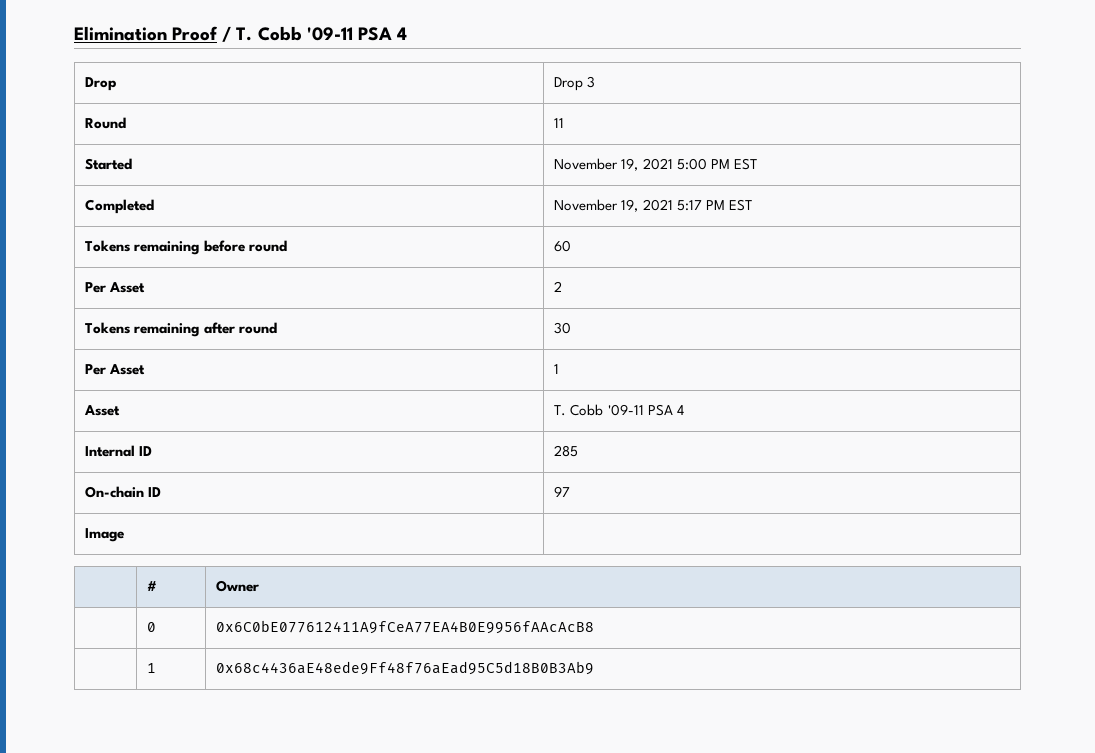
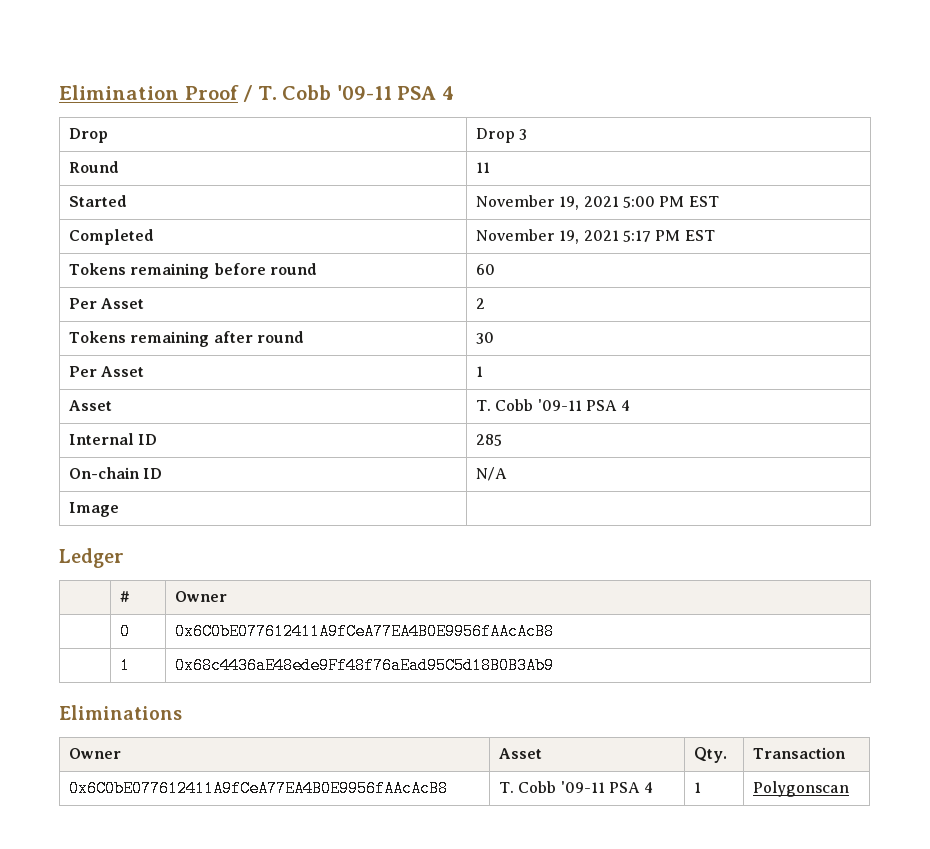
[554,486,571,497] 97 -> [476,467,508,481] N/A
(125, 535) none -> [59,548,124,568] // Ledger
(595, 668) none -> [59,705,182,720] [69,748,122,759] [499,748,543,759] [694,747,728,763] [753,747,847,759] [69,780,449,797] [499,781,654,793] [694,782,702,793] [753,781,850,797] // Eliminations // Owner | Asset | Qty. | Transaction // 0x6C0bE077612411A9fCeA77EA4B0E9956fAAcAcB8 | T. Cobb '09-11 PSA 4 | 1 | Polygonscan

